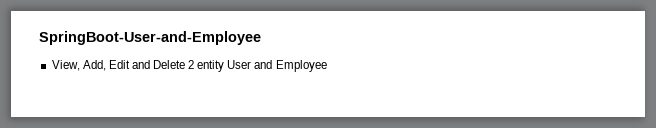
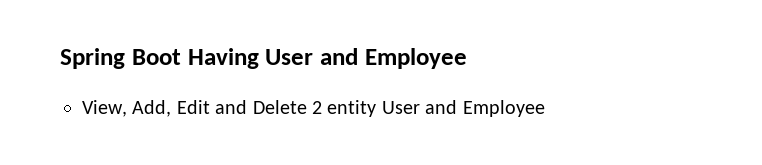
[39,31,261,45] SpringBoot-User-and-Employee -> [60,48,467,69] Spring Boot Having User and Employee

